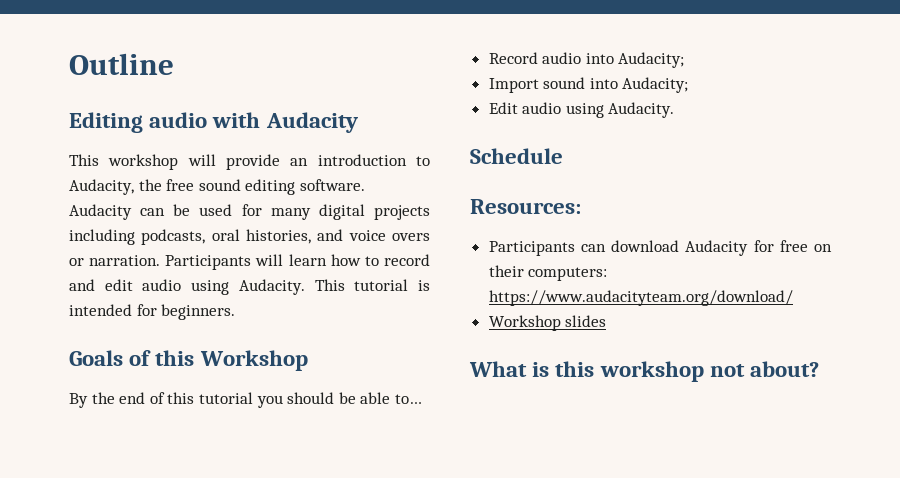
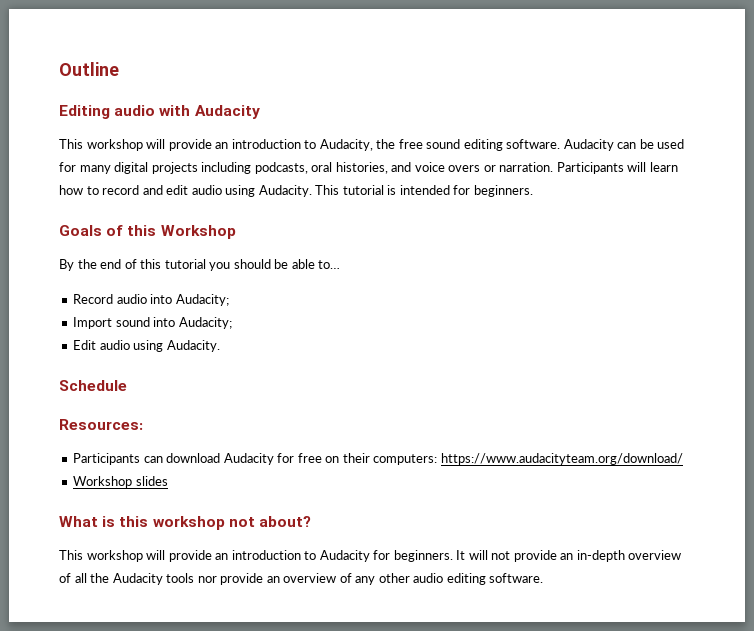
(820, 369) none -> [59,550,682,562] [59,573,544,585] // This workshop will provide an introduction to Audacity for beginners. It will not provide an in-depth overview of all the Audacity tools nor provide an overview of any other audio editing software.

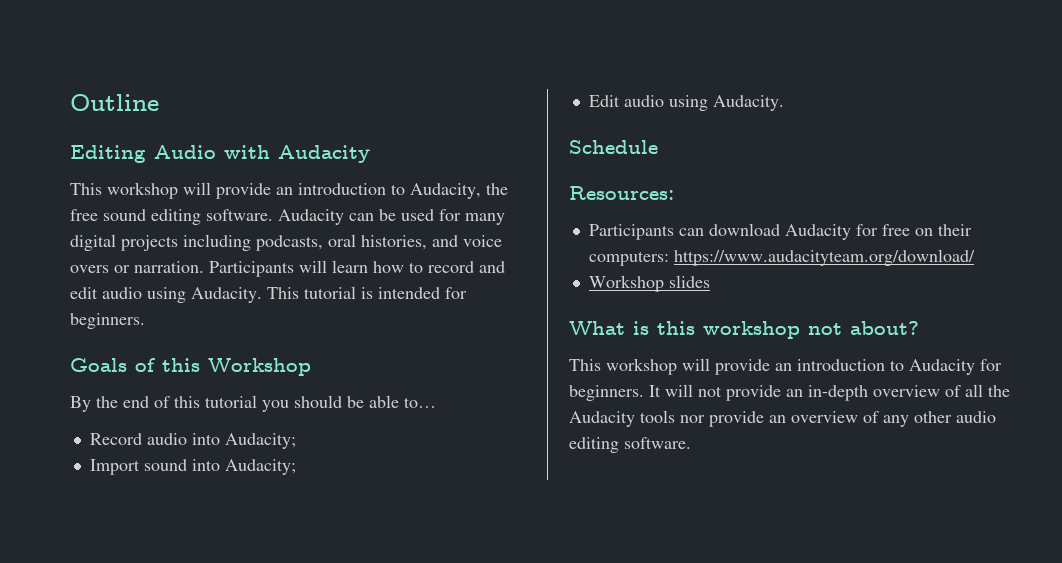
[114,105,156,116] audio -> [154,145,216,159] Audio

